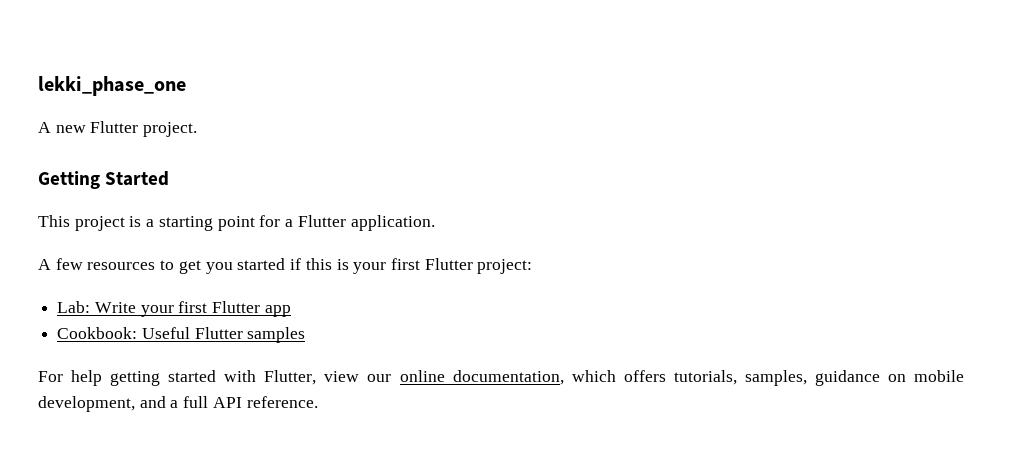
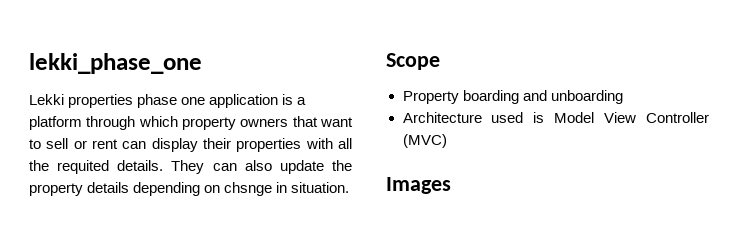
[38,121,198,137] [38,171,170,189] [38,215,435,231] [38,258,533,274] [57,301,291,317] [57,327,306,343] [38,370,964,386] [38,396,318,412] A new Flutter project. // Getting Started // This project is a starting point for a Flutter application. // A few resources to get you started if this is your first Flutter project: // Lab: Write your first Flutter app // Cookbook: Useful Flutter samples // For help getting started with Flutter, view our online documentation, which offers tutorials, samples, guidance on mobile development, and a full API reference. -> [29,94,307,108] [29,116,353,130] [29,138,352,152] [29,160,353,174] [29,182,350,196] [386,53,440,70] [402,90,623,104] [402,112,709,123] [402,134,447,148] [386,177,451,194] Lekki properties phase one application is a platform through which property owners that want to sell or rent can display their properties with all the requited details. They can also update the property details depending on chsnge in situation. // Scope // Property boarding and unboarding // Architecture used is Model View Controller (MVC) // Images

